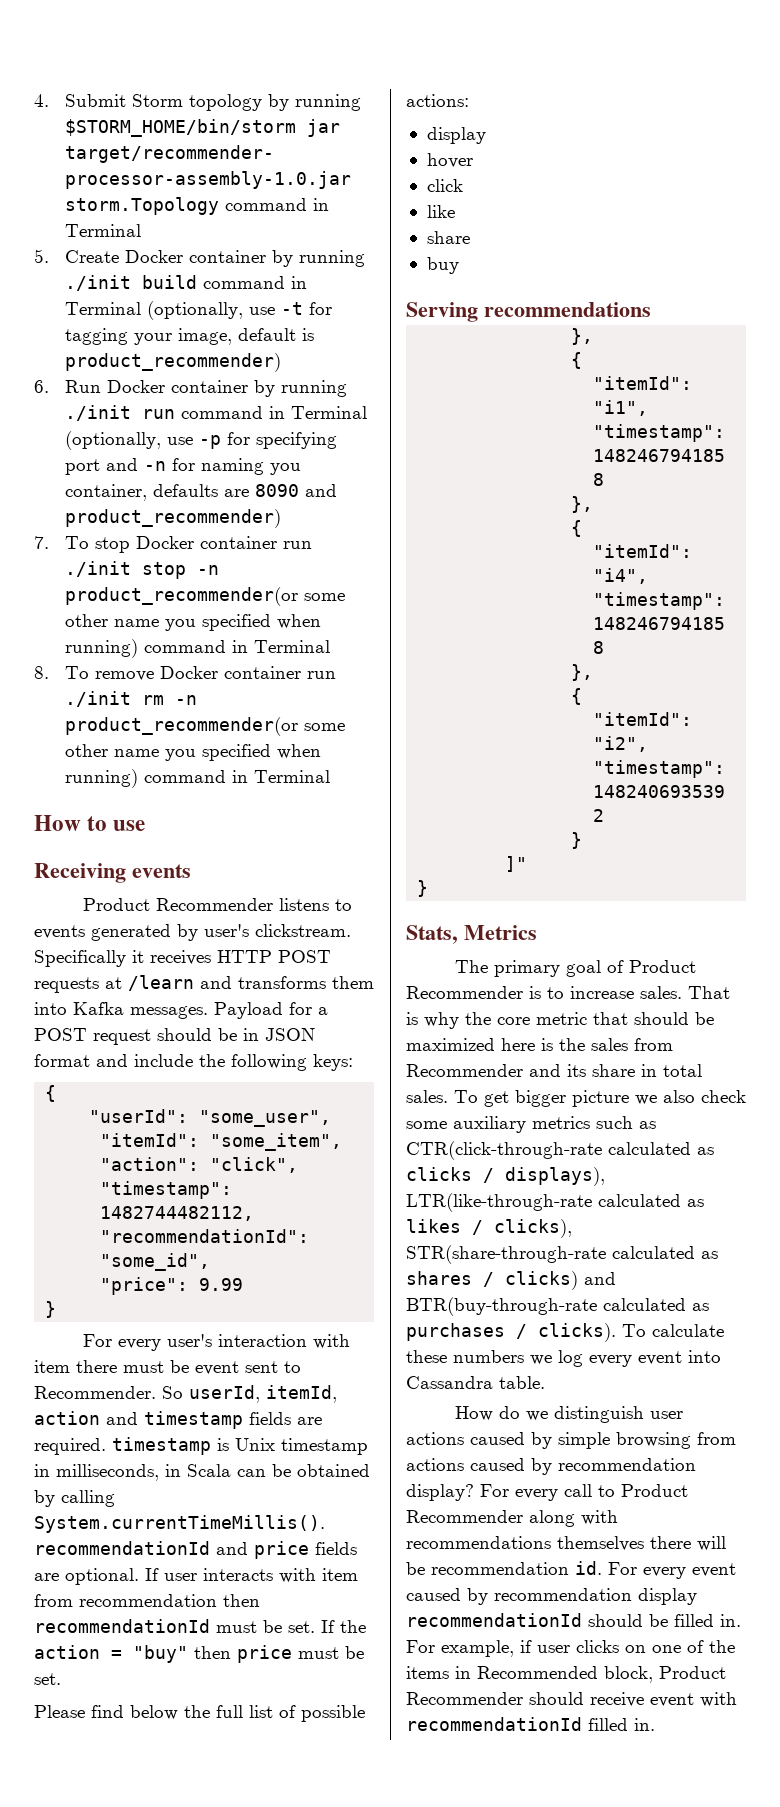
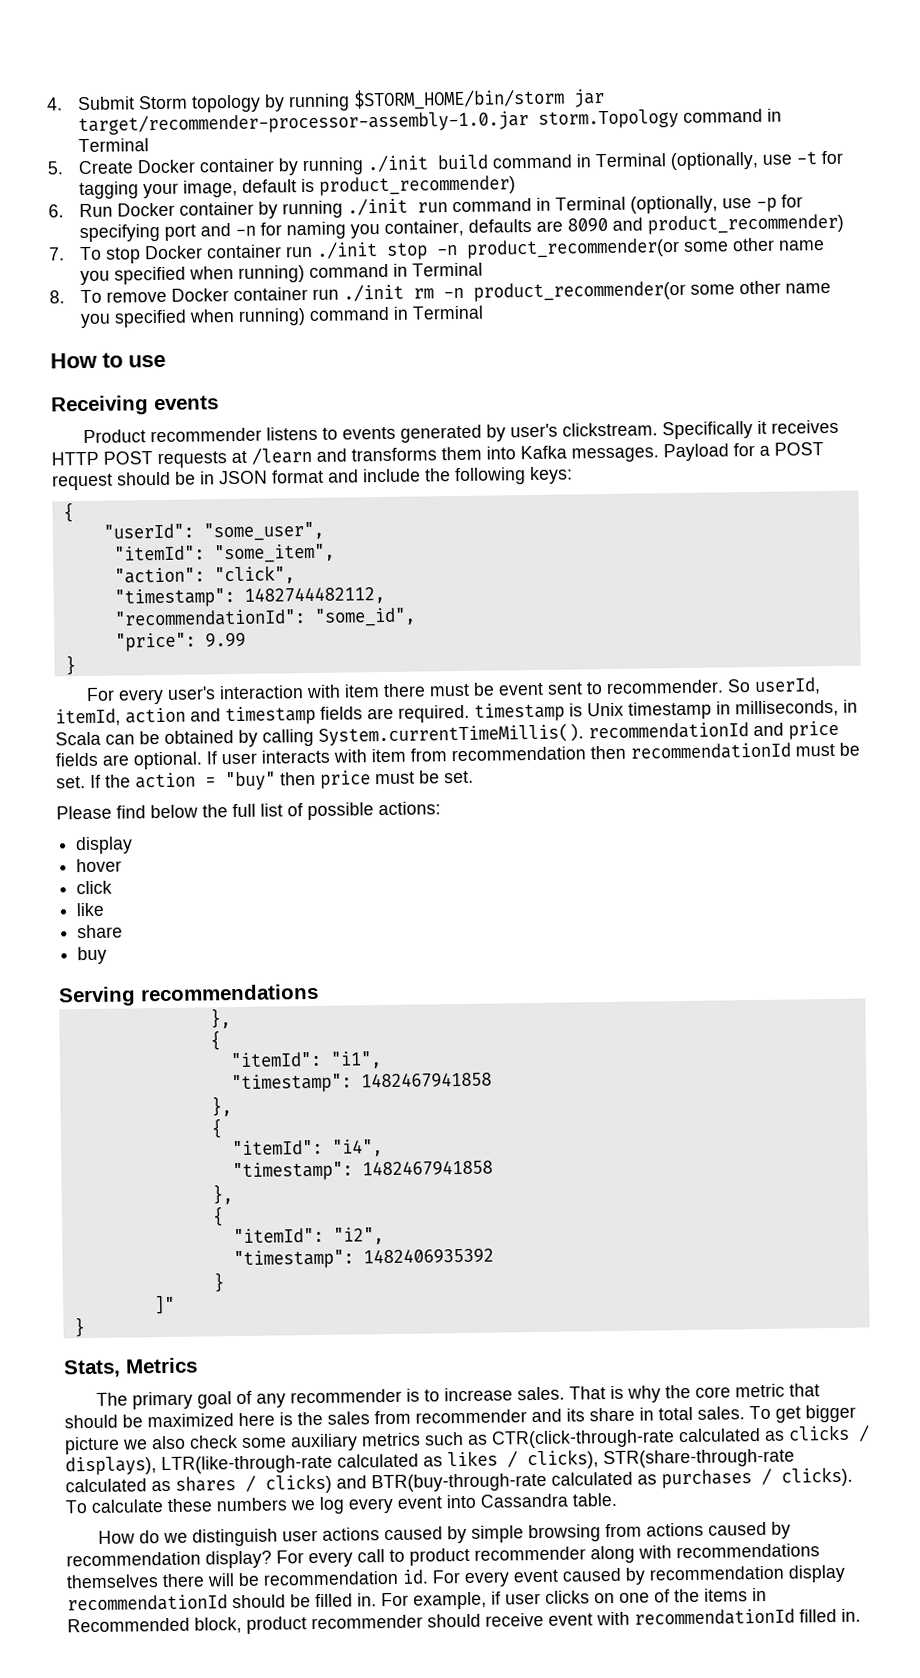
[155,898,273,911] Recommender -> [150,427,263,443] recommender
[34,1386,156,1399] Recommender. -> [606,679,725,695] recommender.
[628,960,696,973] [406,986,523,999] Product Recommender -> [256,1388,403,1408] any recommender
[406,1064,523,1077] Recommender -> [415,1409,527,1424] recommender
[621,1484,688,1497] [406,1510,523,1523] Product Recommender -> [409,1546,586,1566] product recommender
[659,1666,726,1679] [406,1692,523,1705] Product Recommender -> [246,1614,423,1634] product recommender

